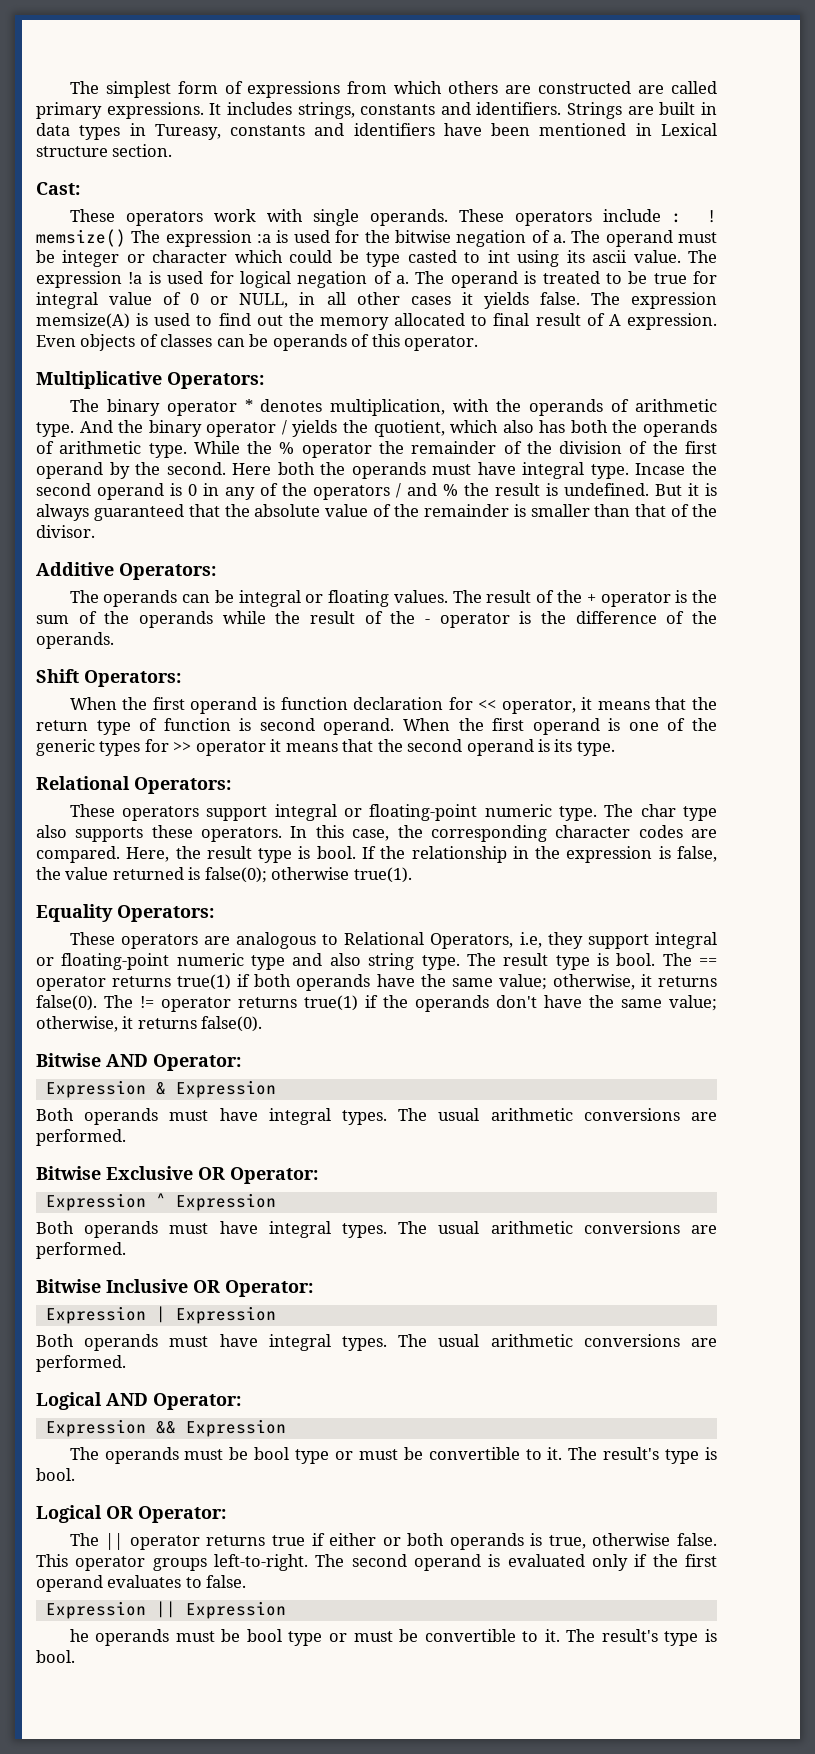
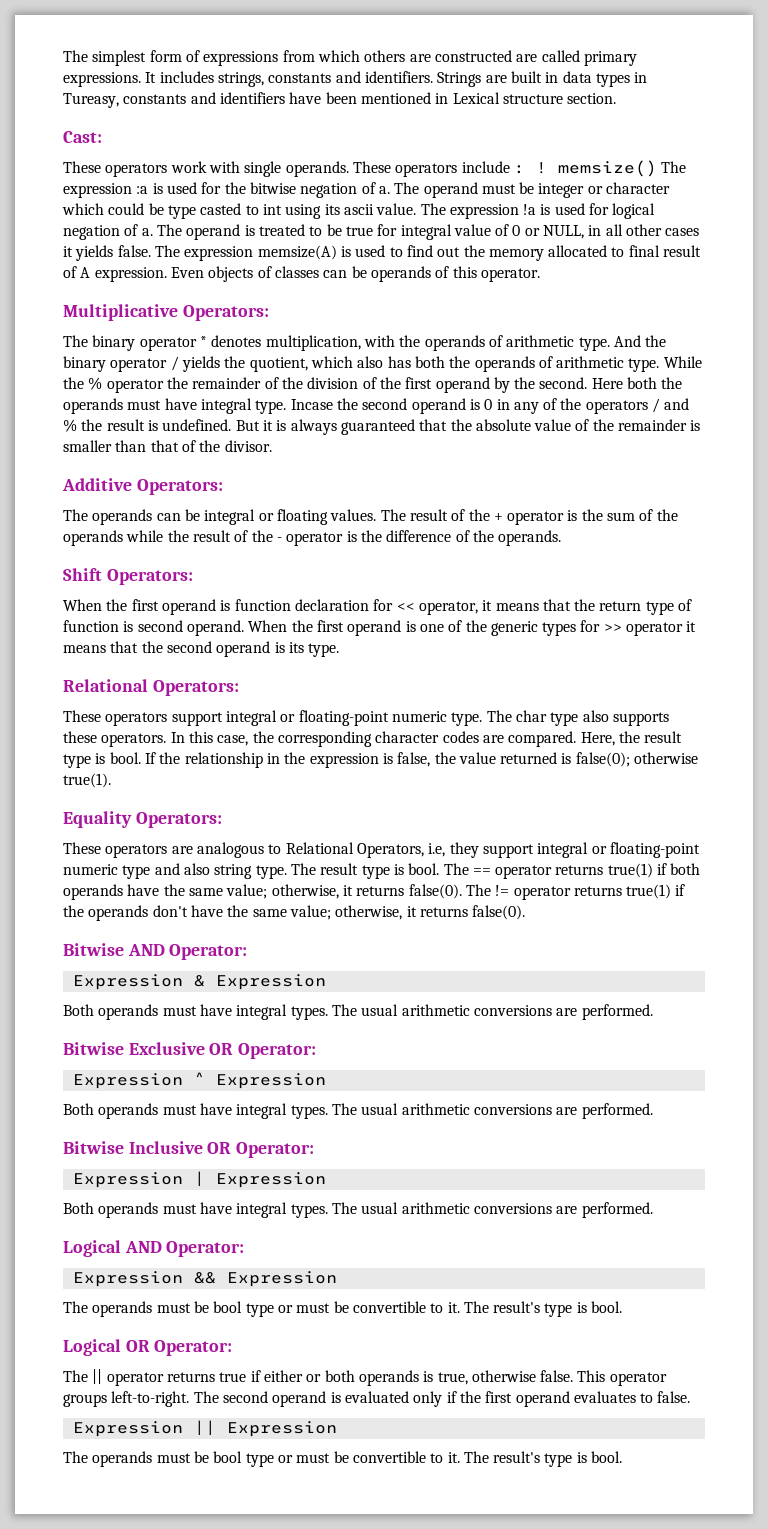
[69,1629,89,1642] he -> [63,1451,88,1463] The

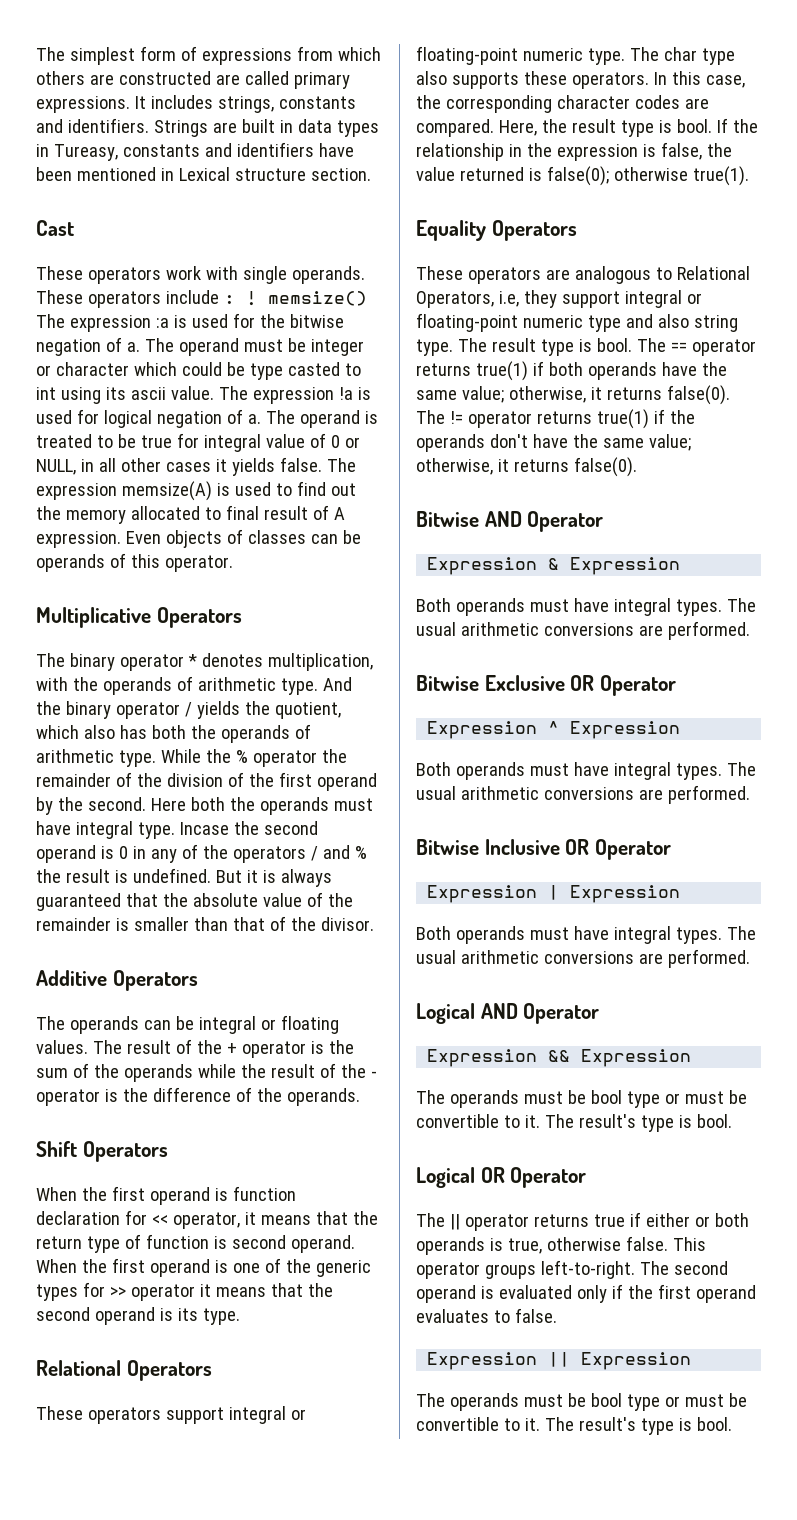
[63,131,102,143] Cast: -> [36,220,74,236] Cast
[182,305,269,321] Operators: -> [156,607,242,628] Operators
[136,479,223,495] Operators: -> [112,970,198,991] Operators
[106,569,193,585] Operators: -> [82,1141,168,1162] Operators
[152,680,239,696] Operators: -> [126,1360,212,1381] Operators
[135,812,222,828] Operators: -> [491,220,577,241] Operators
[169,944,248,960] Operator: -> [527,511,604,532] Operator
[238,1043,317,1059] Operator: -> [600,675,677,696] Operator
[236,1142,315,1158] Operator: -> [595,839,672,860] Operator
[166,1241,245,1257] Operator: -> [523,1003,600,1024] Operator
[154,1340,233,1356] Operator: -> [510,1167,587,1188] Operator

